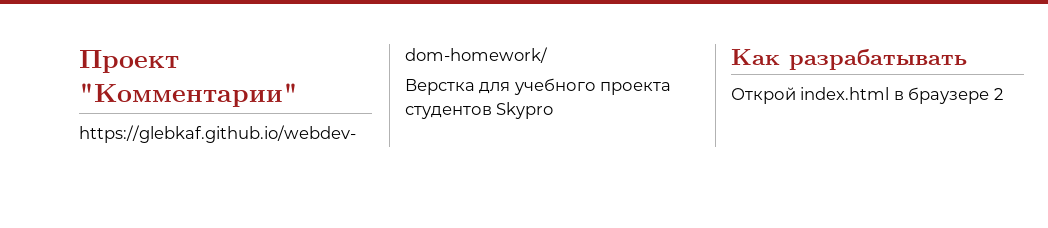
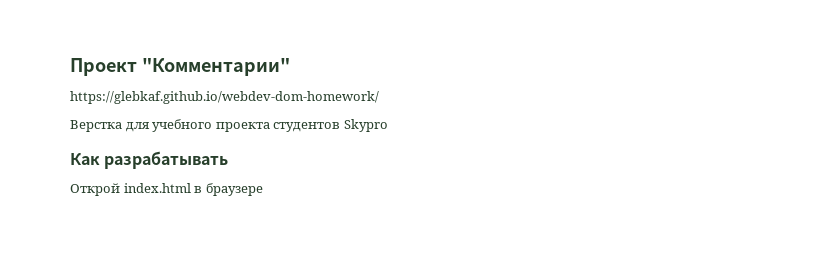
[993,88,1003,100] 2 -> (263, 189) none

